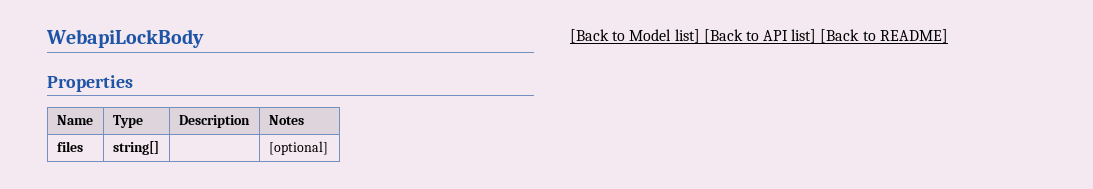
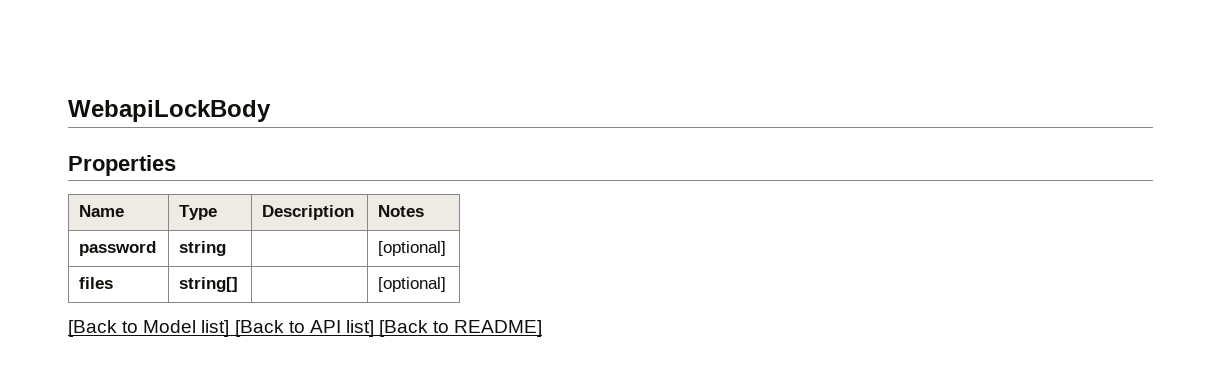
(304, 120) none -> [79,241,157,256] [179,241,227,256] [378,241,447,256] // password | string | | [optional]

